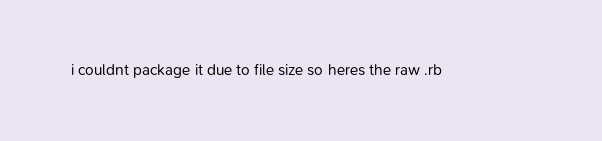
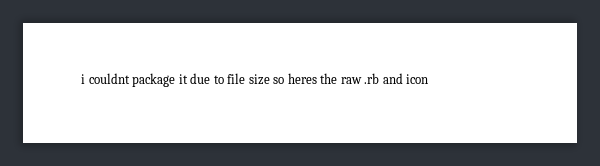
(443, 69) none -> [382,73,429,84] and icon

